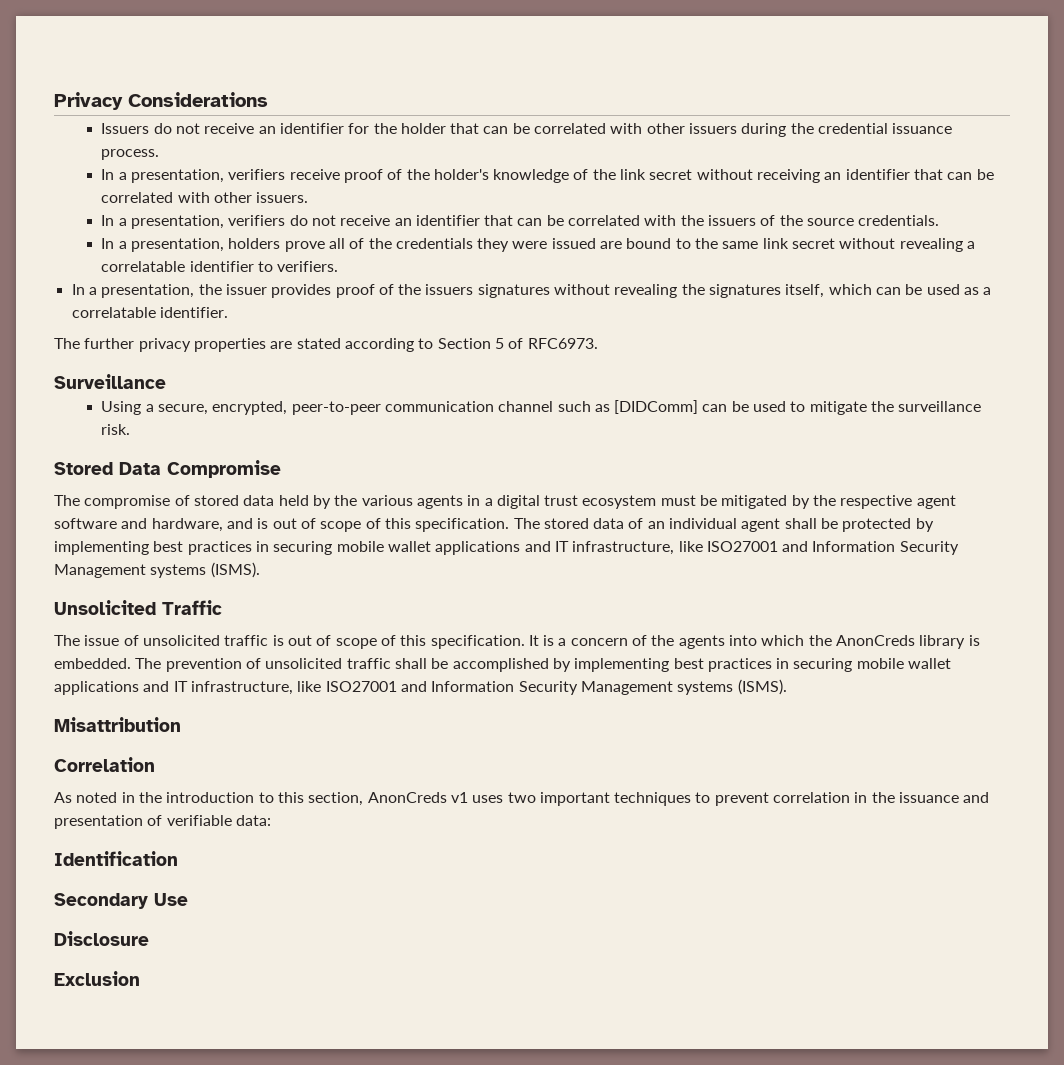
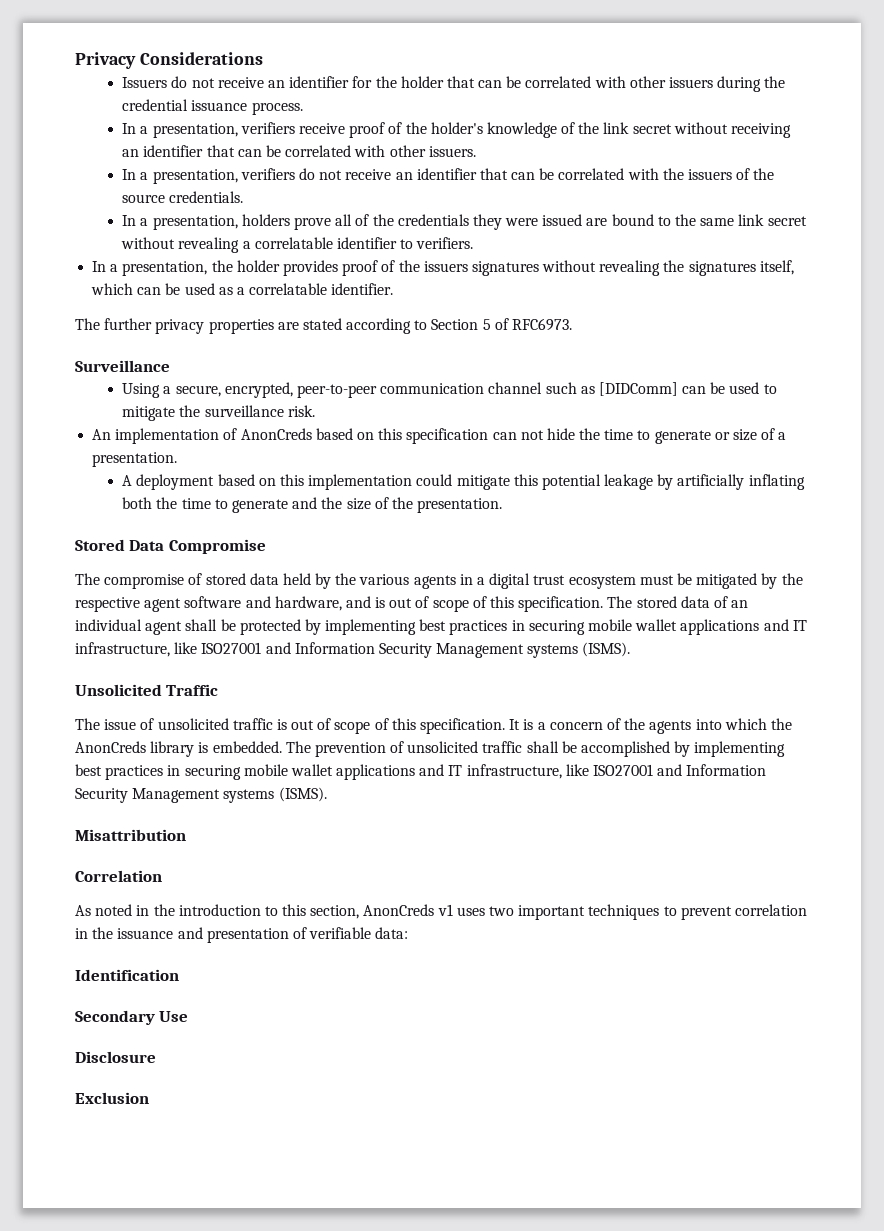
[225,284,267,295] issuer -> [236,260,280,272] holder
(131, 429) none -> [92,428,787,444] [92,452,178,467] [122,474,805,490] [122,497,503,513] // An implementation of AnonCreds based on this specification can not hide the time to generate or size of a presentation. // A deployment based on this implementation could mitigate this potential leakage by artificially inflating both the time to generate and the size of the presentation.

